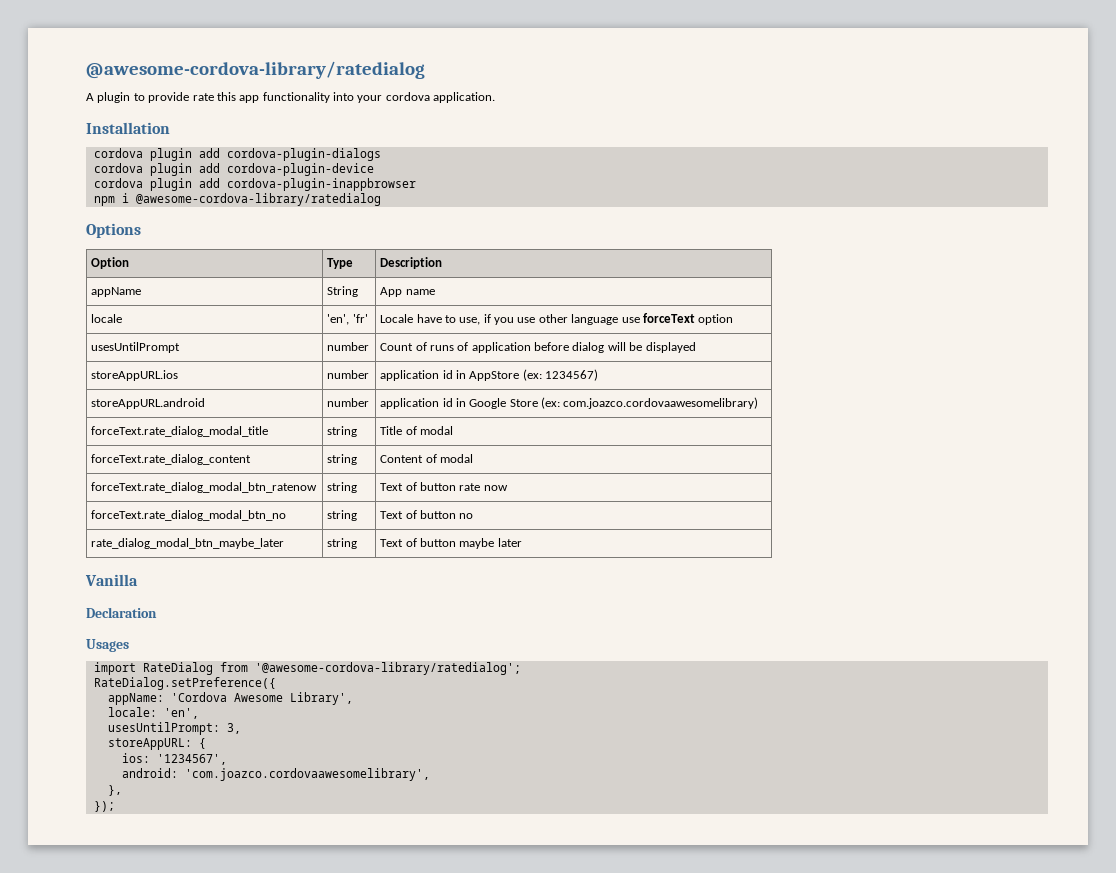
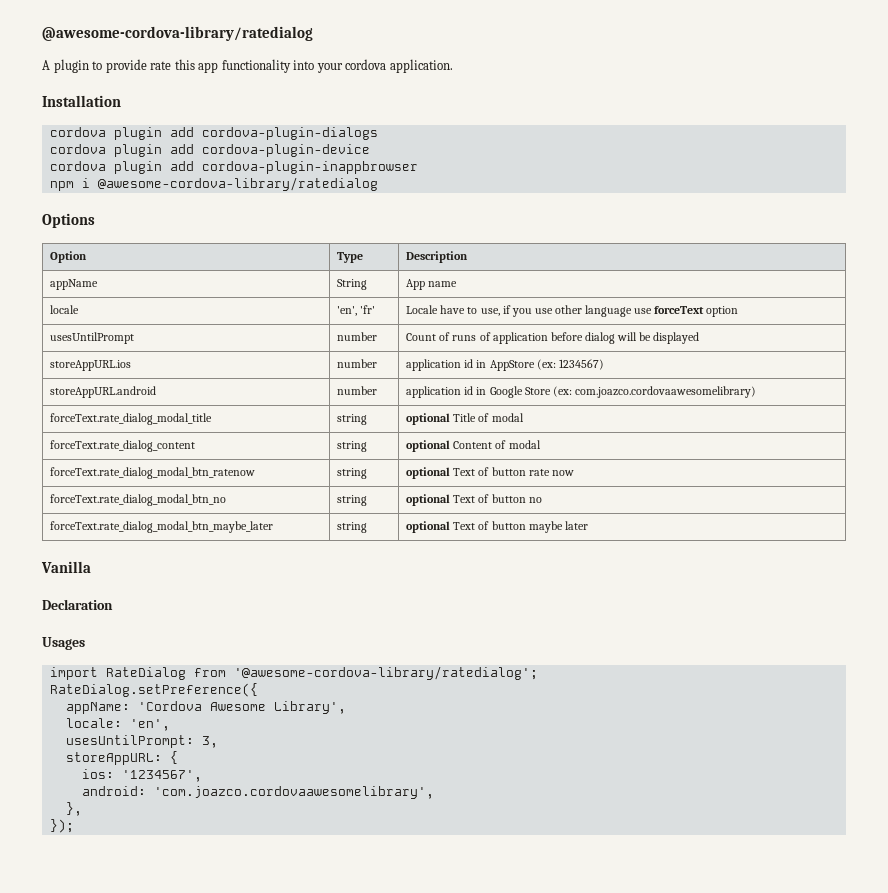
(358, 431) none -> [406,413,451,425] optional
(358, 459) none -> [406,440,451,452] optional
(358, 487) none -> [406,467,451,479] optional
(358, 515) none -> [406,494,451,506] optional
[91,538,285,549] [327,538,358,549] rate_dialog_modal_btn_maybe_later | string | -> [50,521,274,533] [337,522,368,533] [406,521,451,533] forceText.rate_dialog_modal_btn_maybe_later | string | optional

